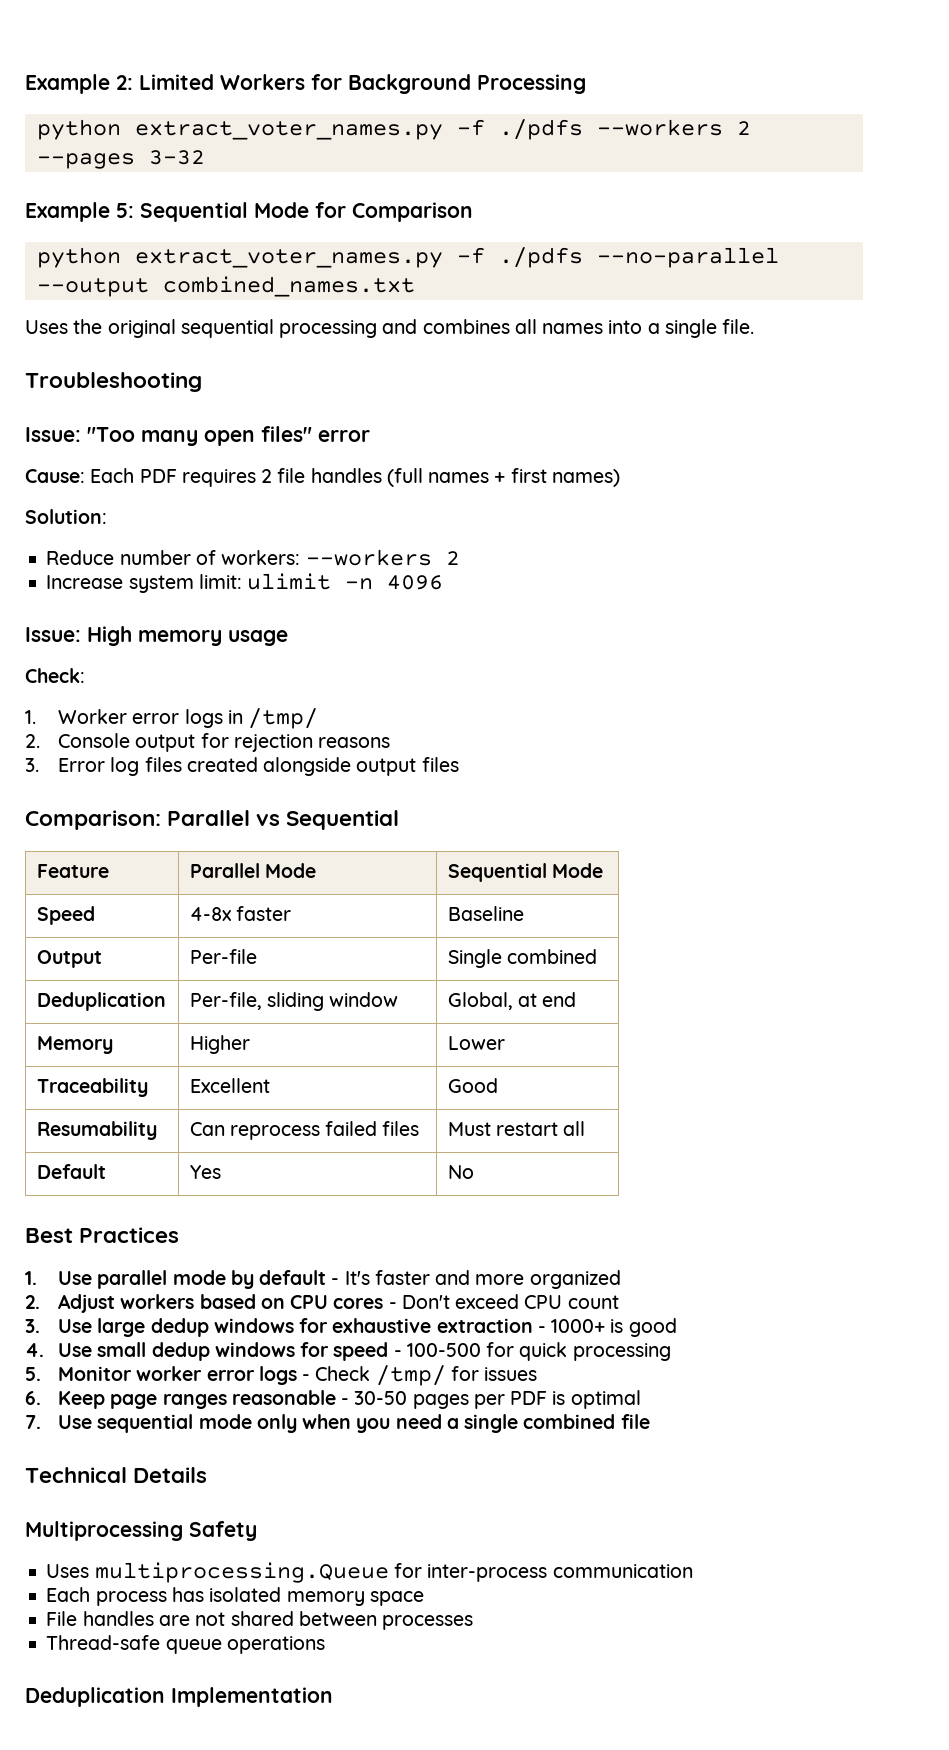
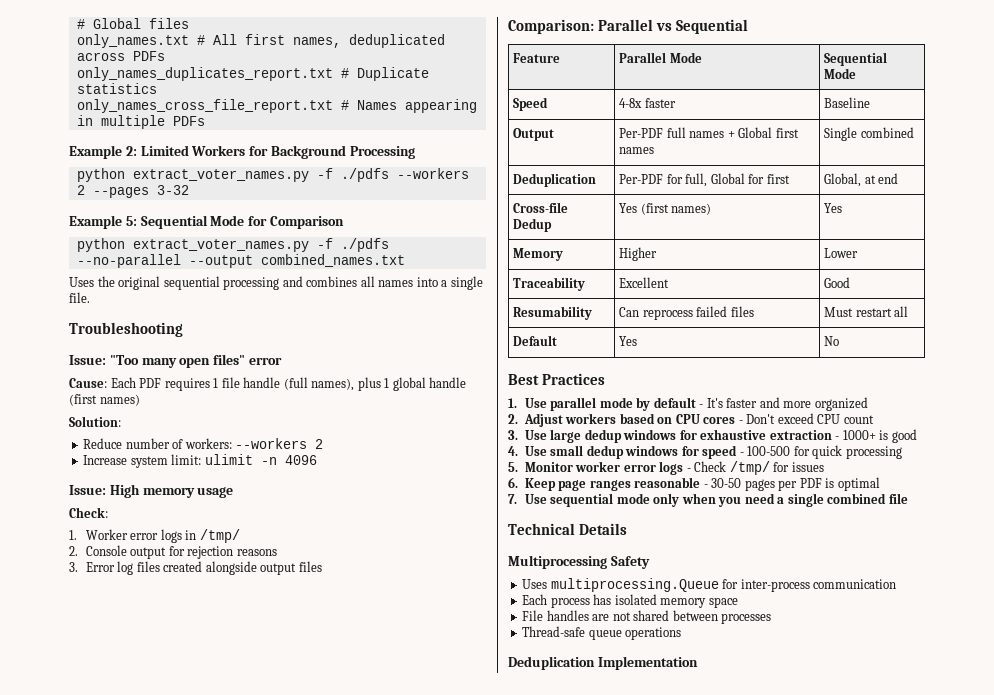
(25, 84) none -> [76,18,189,29] [76,34,445,48] [76,51,165,61] [76,67,429,81] [76,83,157,94] [76,99,477,113] [76,115,205,129] # Global files // only_names.txt # All first names, deduplicated across PDFs // only_names_duplicates_report.txt # Duplicate statistics // only_names_cross_file_report.txt # Names appearing in multiple PDFs //
[261,468,547,487] 2 file handles (full names + first -> [213,377,467,391] [69,394,97,406] 1 file handle (full names), plus 1 global handle (first
[189,949,257,964] [447,949,597,968] [36,992,166,1011] [189,992,399,1011] [447,992,577,1010] Per-file | Single combined // Deduplication | Per-file, sliding window | Global, at end -> [619,127,799,138] [619,147,655,154] [824,127,914,141] [513,173,597,187] [619,173,790,187] [824,173,899,187] [513,202,569,213] [513,218,553,232] [619,203,712,215] [824,203,843,213] Per-PDF full names + Global first names | Single combined // Deduplication | Per-PDF for full, Global for first | Global, at end // Cross-file Dedup | Yes (first names) | Yes

